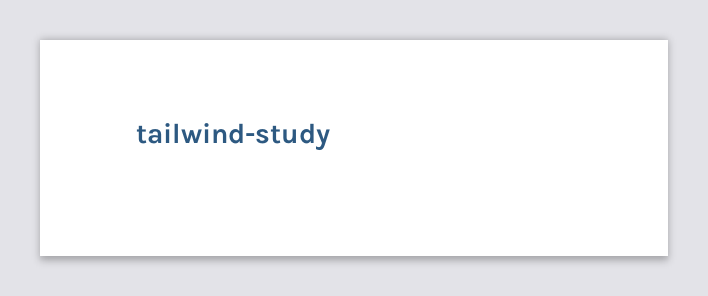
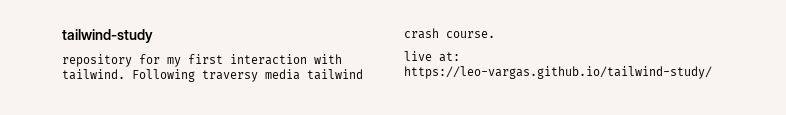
(330, 137) none -> [62,54,342,67] [62,69,363,82] [404,28,495,39] [404,51,460,62] [404,66,712,79] // repository for my first interaction with tailwind. Following traversy media tailwind crash course. // live at: https://leo-vargas.github.io/tailwind-study/

